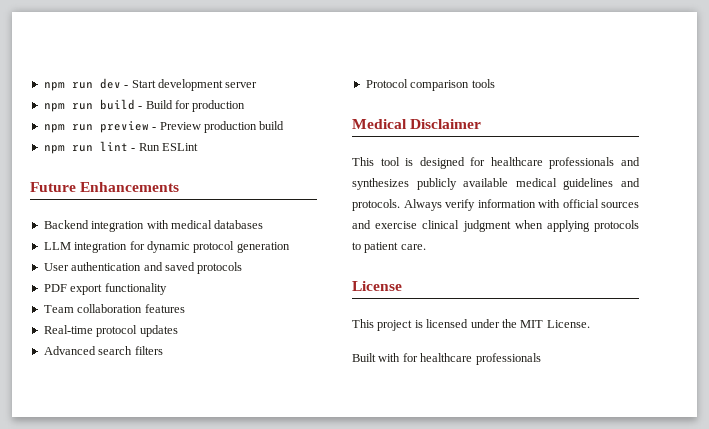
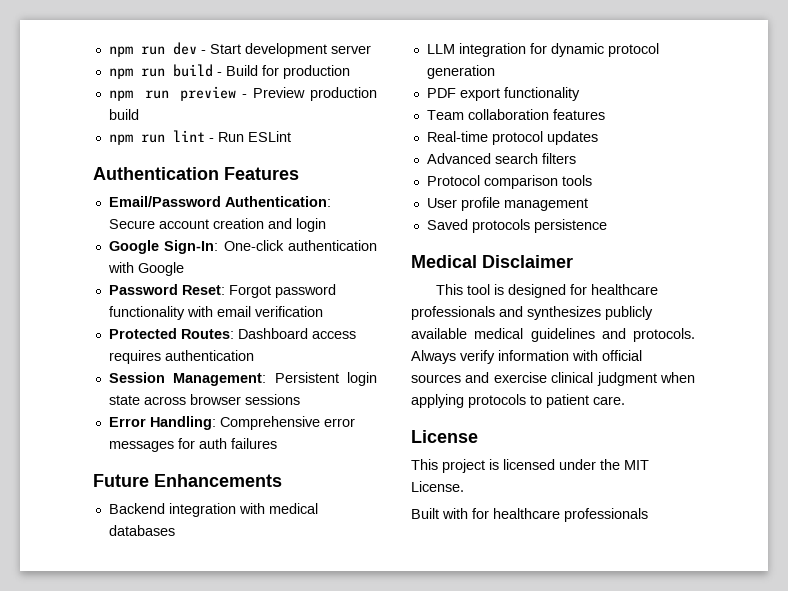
(198, 147) none -> [93,167,299,180] [108,196,331,207] [108,218,326,232] [108,240,377,254] [107,262,184,276] [108,284,336,298] [108,306,323,320] [108,328,356,339] [108,350,254,364] [108,372,377,386] [108,394,300,405] [108,416,355,430] [108,438,277,452] // Authentication Features // Email/Password Authentication: Secure account creation and login // Google Sign-In: One-click authentication with Google // Password Reset: Forgot password functionality with email verification // Protected Routes: Dashboard access requires authentication // Session Management: Persistent login state across browser sessions // Error Handling: Comprehensive error messages for auth failures
[43,262,243,274] // User authentication and saved protocols -> (495, 72) none
(495, 83) none -> [426,197,588,211] [426,219,607,233] // User profile management // Saved protocols persistence

